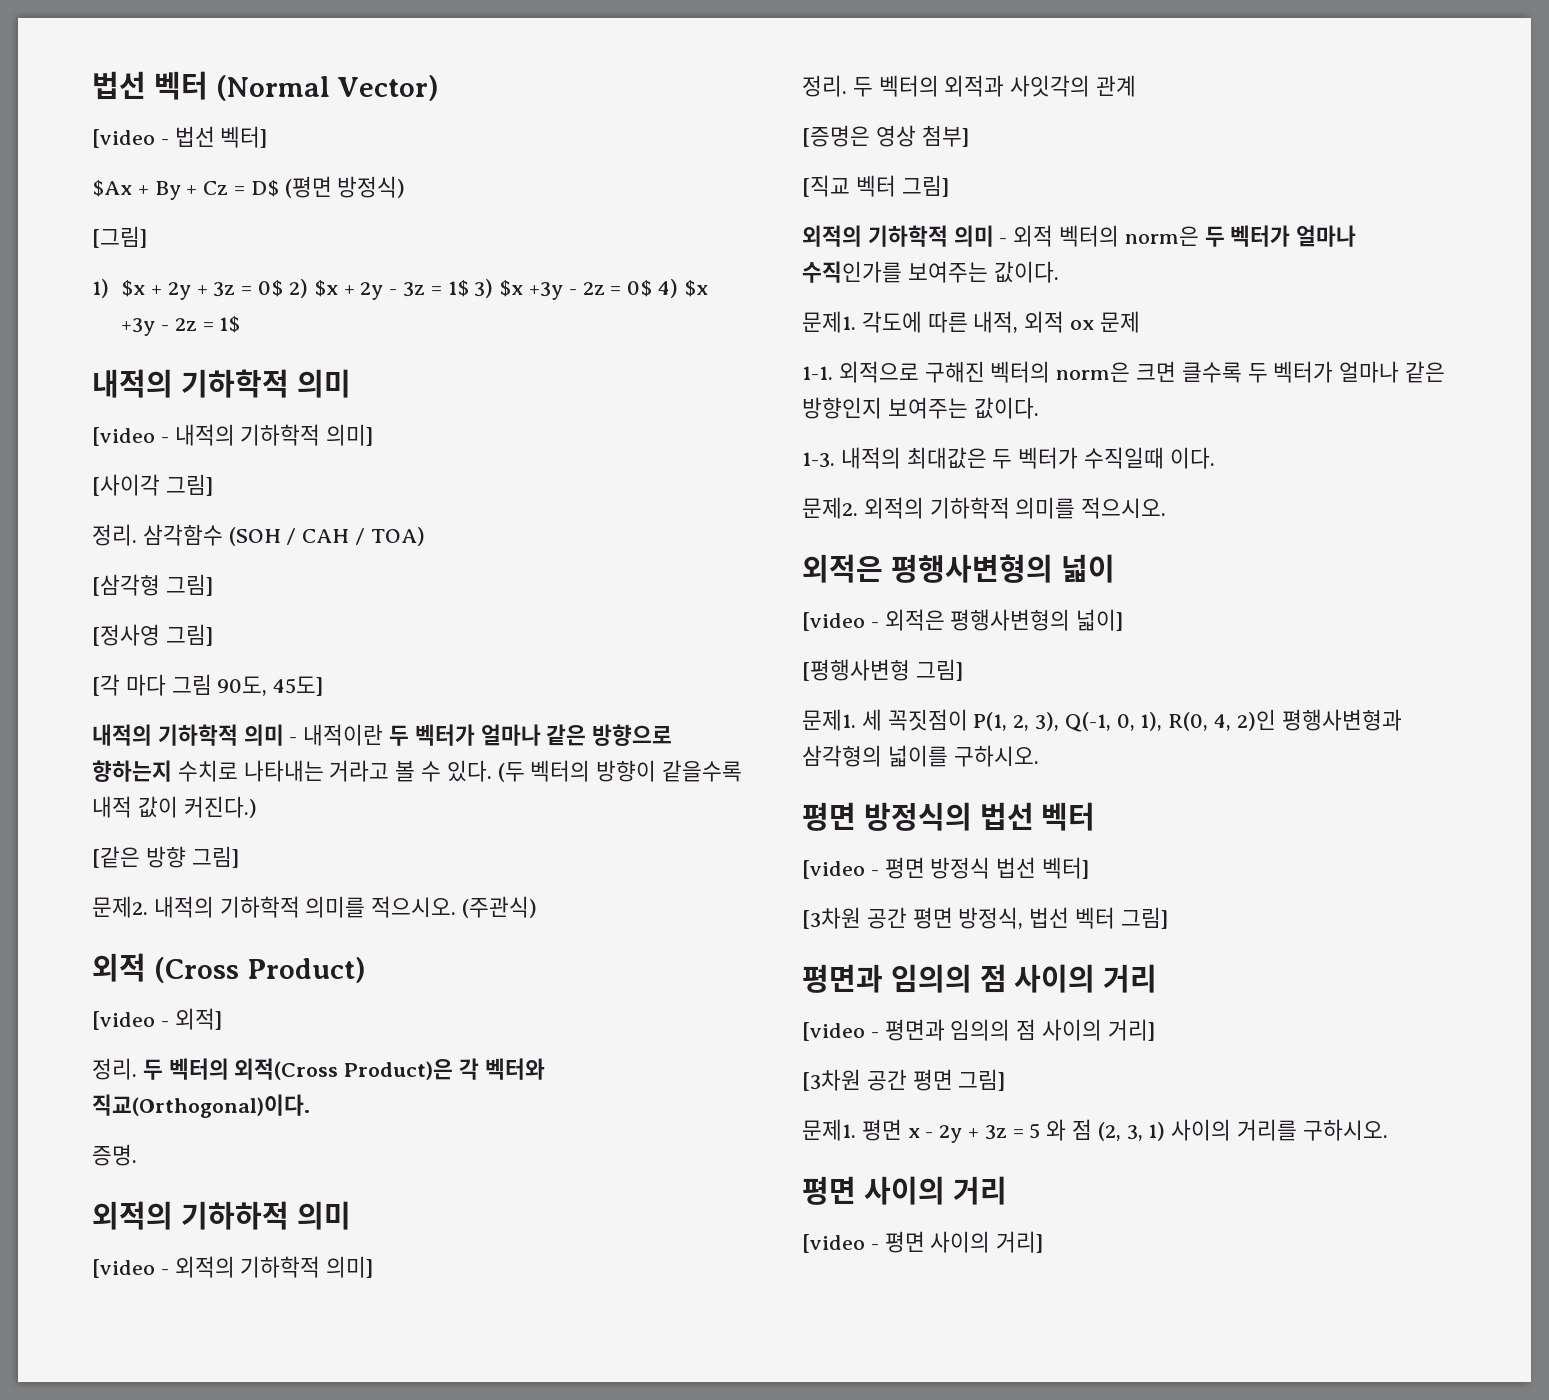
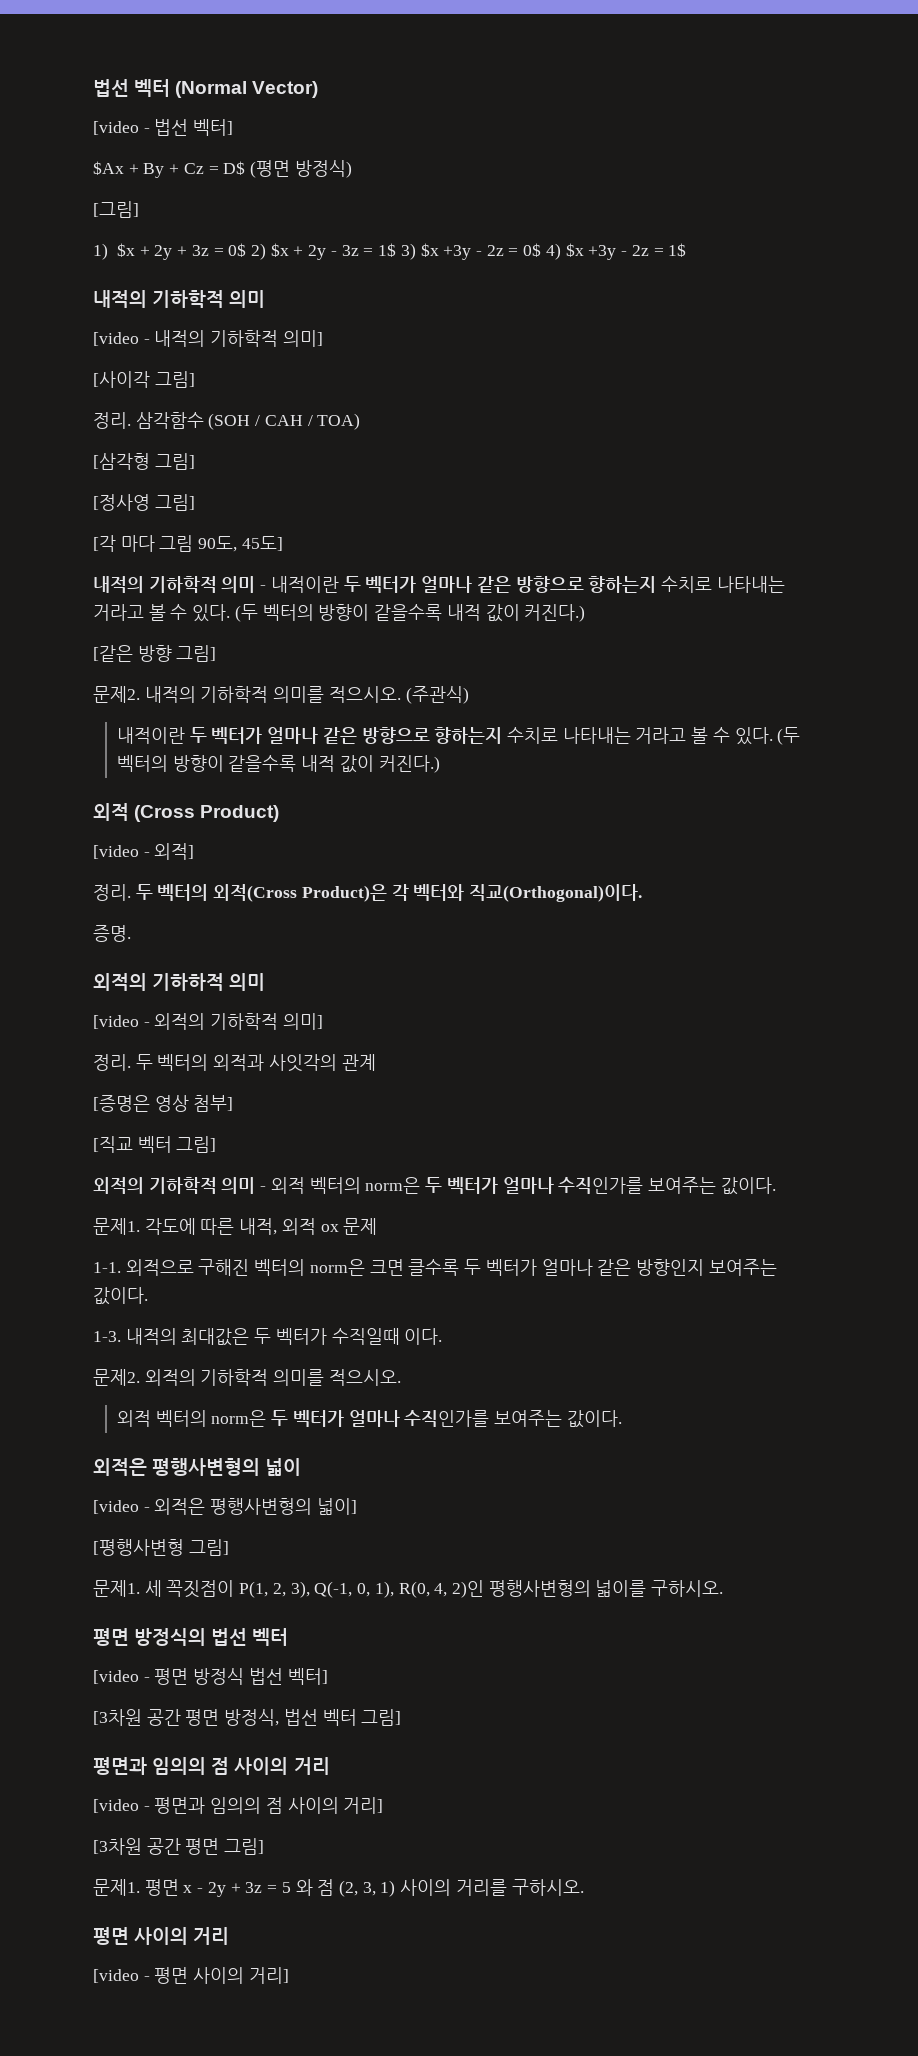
(538, 907) none -> [116,727,801,745] [116,755,440,773] // 내적이란 두 벡터가 얼마나 같은 방향으로 향하는지 수치로 나타내는 거라고 볼 수 있다. (두 벡터의 방향이 같을수록 내적 값이 커진다.)
(1167, 508) none -> [116,1410,622,1428] // 외적 벡터의 norm은 두 벡터가 얼마나 수직인가를 보여주는 값이다.
[1281,709,1402,731] [802,745,882,767] 평행사변형과 삼각형의 -> [488,1580,591,1597] 평행사변형의

